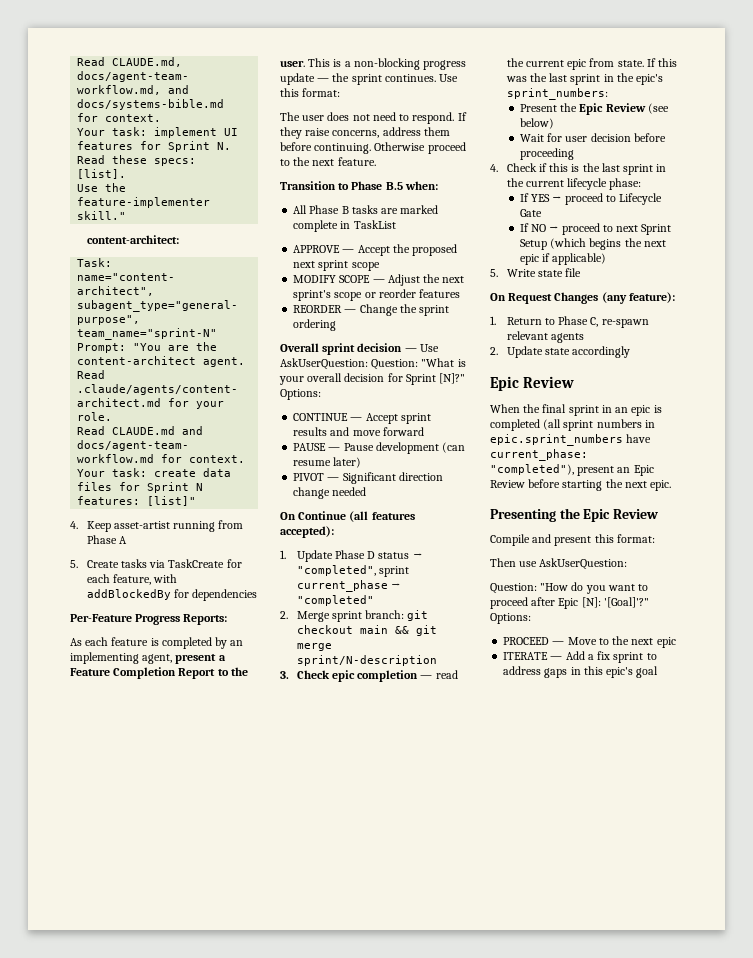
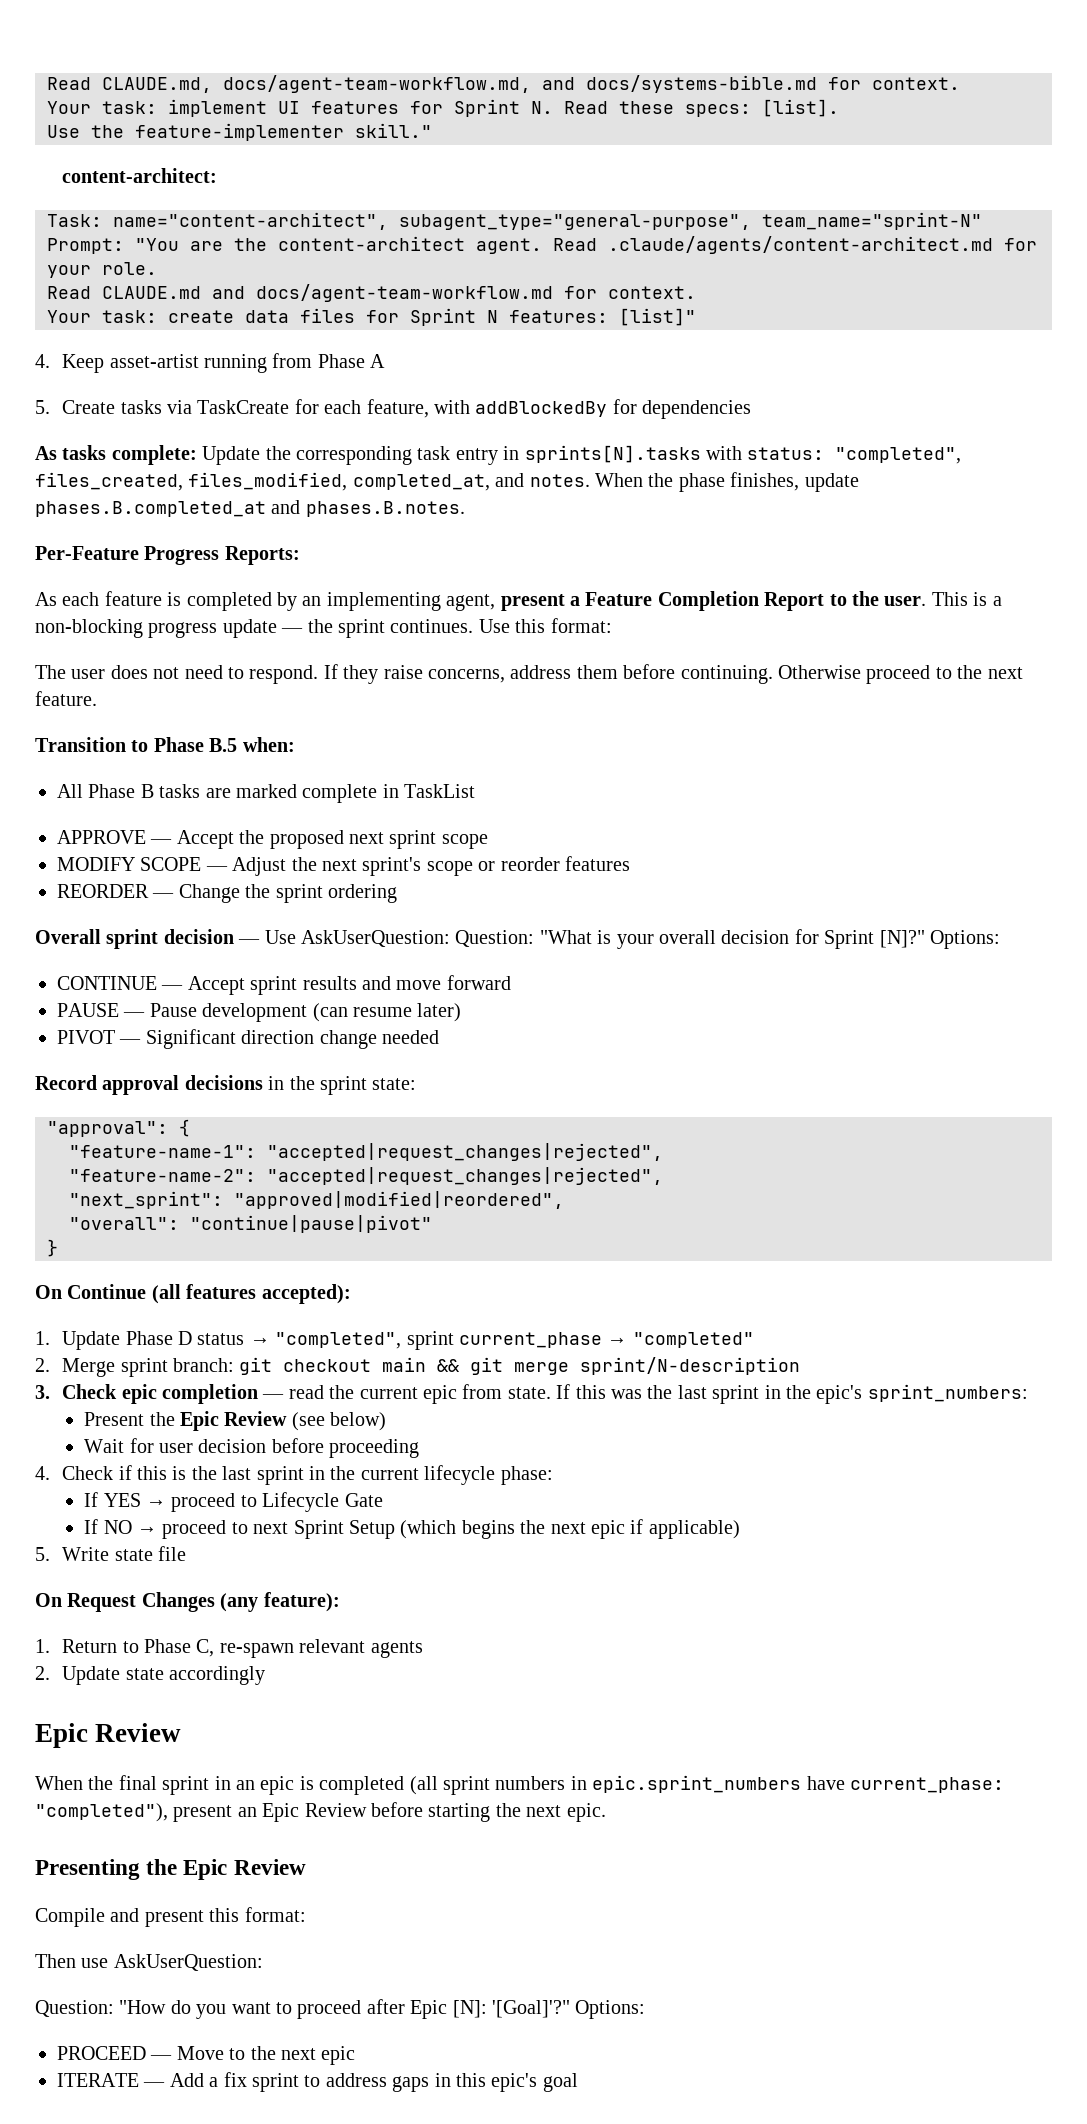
(258, 595) none -> [35,445,962,465] [35,472,859,492] [35,500,465,517] // As tasks complete: Update the corresponding task entry in sprints[N].tasks with status: "completed", files_created, files_modified, completed_at, and notes. When the phase finishes, update phases.B.completed_at and phases.B.notes.
(367, 491) none -> [35,1075,417,1095] [47,1119,190,1137] [69,1143,663,1161] [69,1167,663,1185] [69,1191,564,1209] [69,1215,432,1233] [47,1239,58,1257] // Record approval decisions in the sprint state: // "approval": { // "feature-name-1": "accepted|request_changes|rejected", // "feature-name-2": "accepted|request_changes|rejected", // "next_sprint": "approved|modified|reordered", // "overall": "continue|pause|pivot" // }

